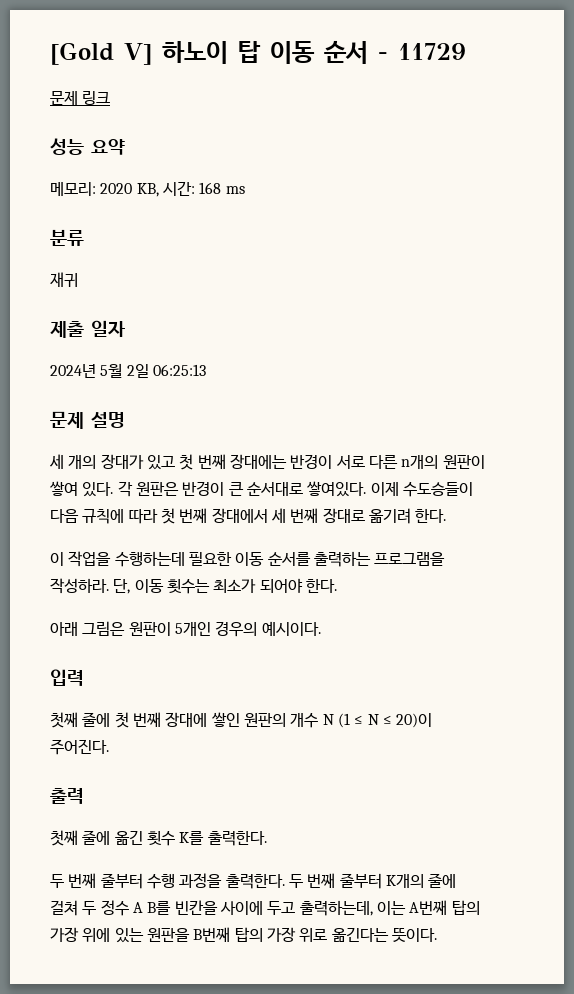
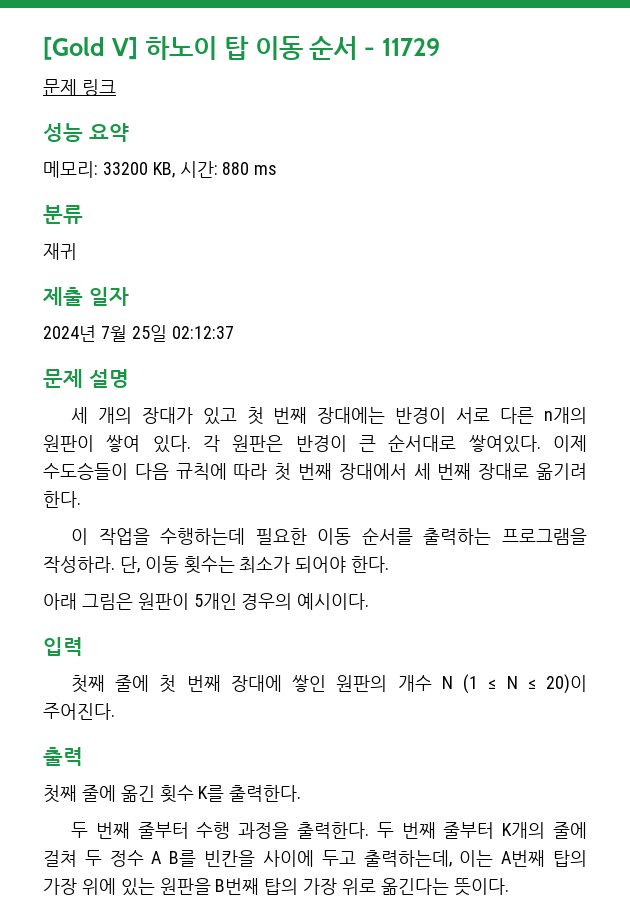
[100,183,133,194] 2020 -> [102,162,148,175] 33200
[199,182,222,194] 168 -> [222,162,250,175] 880
[100,363,206,378] 5월 2일 06:25:13 -> [100,325,234,342] 7월 25일 02:12:37

